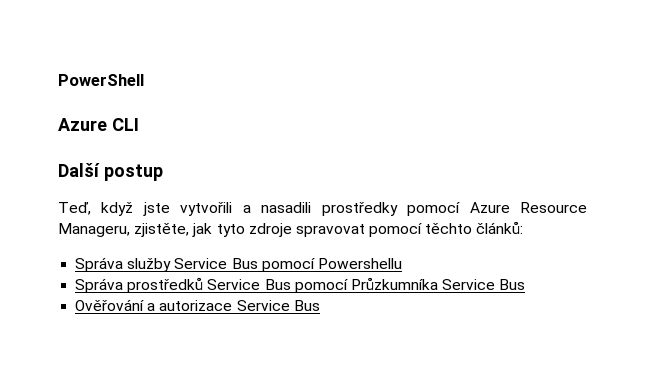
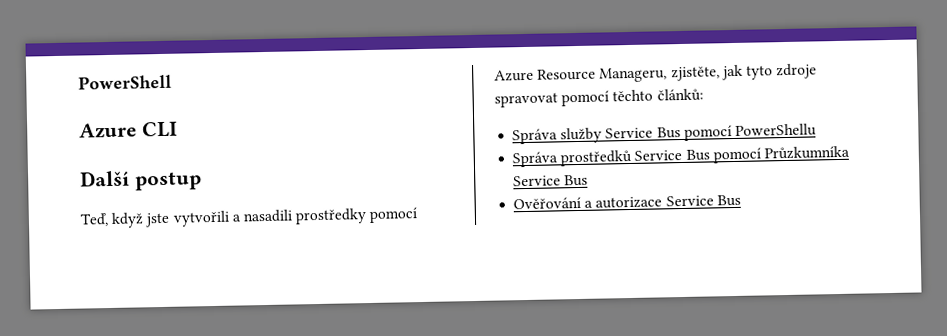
[317,258,402,269] Powershellu -> [734,123,817,137] PowerShellu

